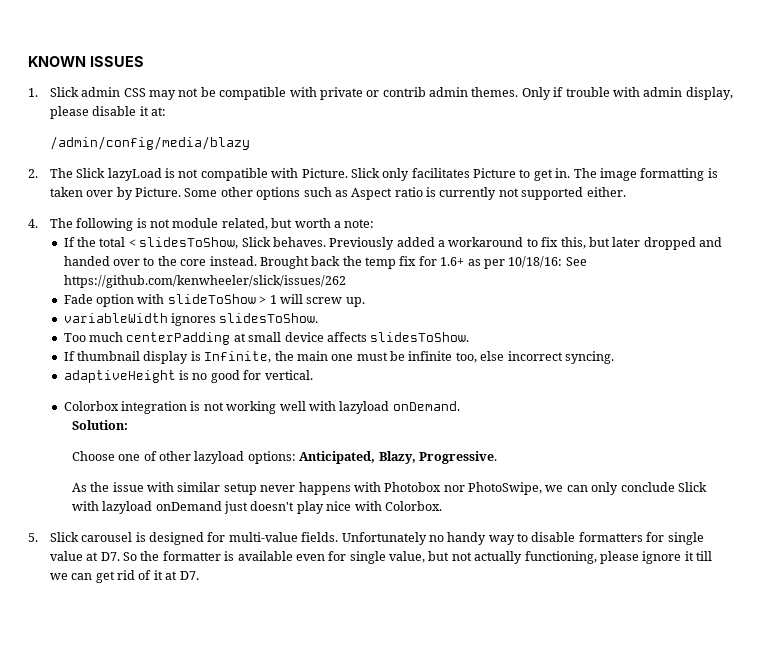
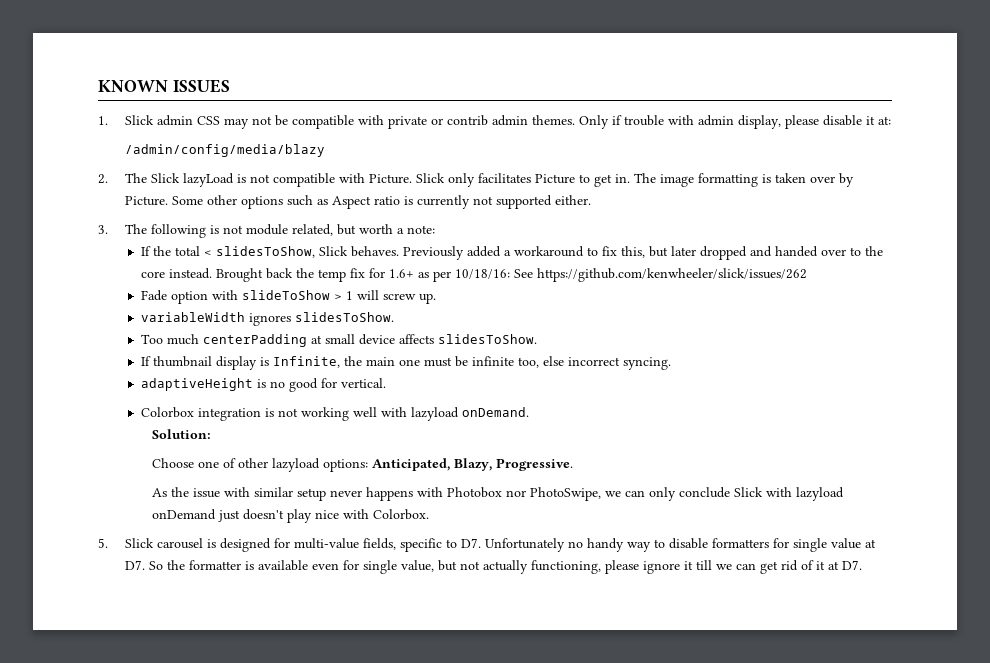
[28,219,38,228] 4. -> [98,225,108,234] 3.
[301,532,339,542] fields. -> [363,538,482,552] fields, specific to D7.

